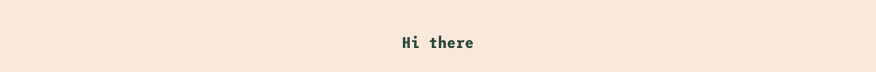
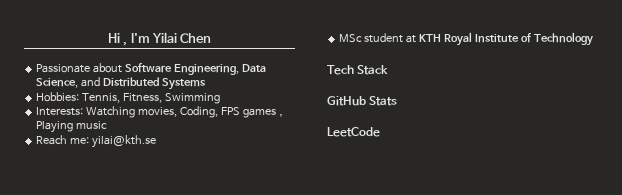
[429,35,474,49] there -> [123,32,212,46] [36,63,266,75] [36,77,207,90] [36,92,221,104] [36,106,286,118] [36,121,108,133] [36,135,157,148] [339,32,593,46] [327,65,389,75] [327,96,398,106] [327,127,380,137] , I'm Yilai Chen // Passionate about Software Engineering, Data Science, and Distributed Systems // Hobbies: Tennis, Fitness, Swimming // Interests: Watching movies, Coding, FPS games，Playing music // Reach me: yilai@kth.se // MSc student at KTH Royal Institute of Technology // Tech Stack // GitHub Stats // LeetCode

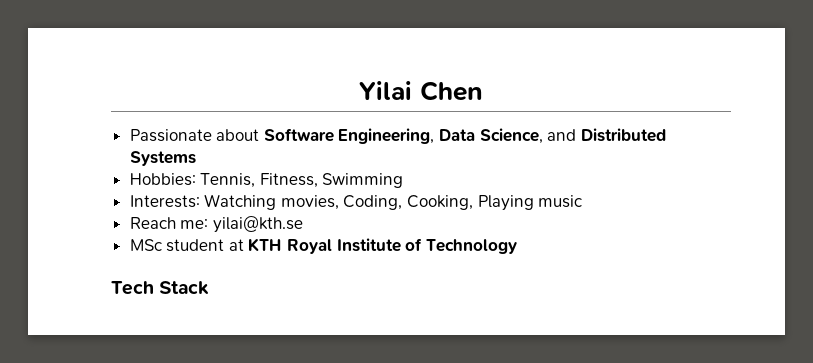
[107,33,150,46] Hi , I'm -> (359, 90) none
[220,107,286,118] FPS games， -> [407,195,474,210] Cooking,
[327,96,398,106] [327,127,380,137] // GitHub Stats // LeetCode -> (210, 288) none

